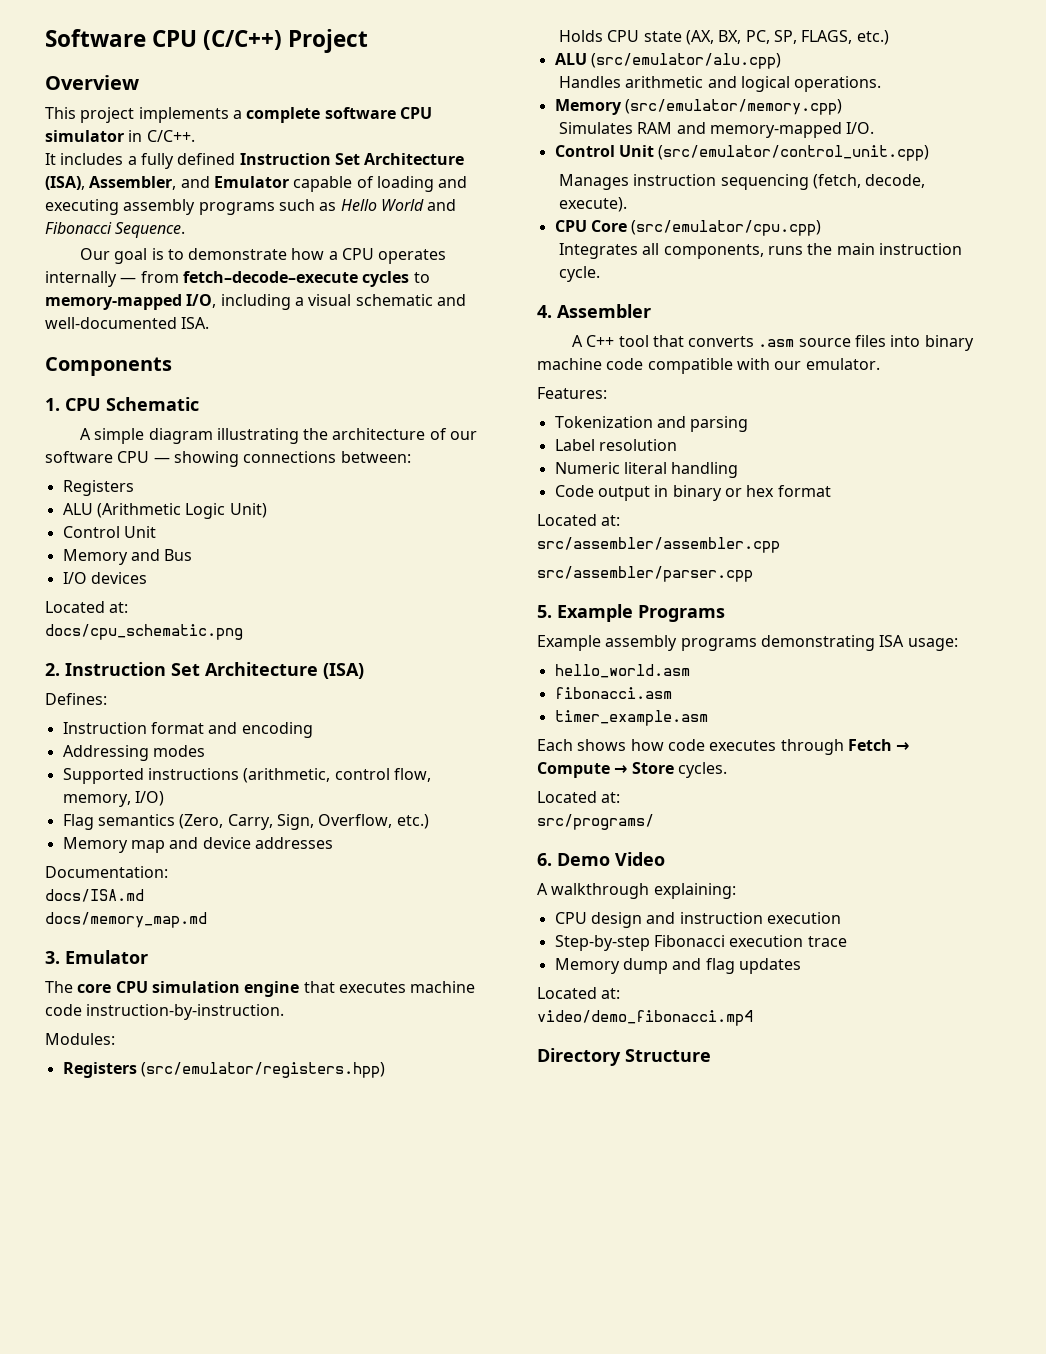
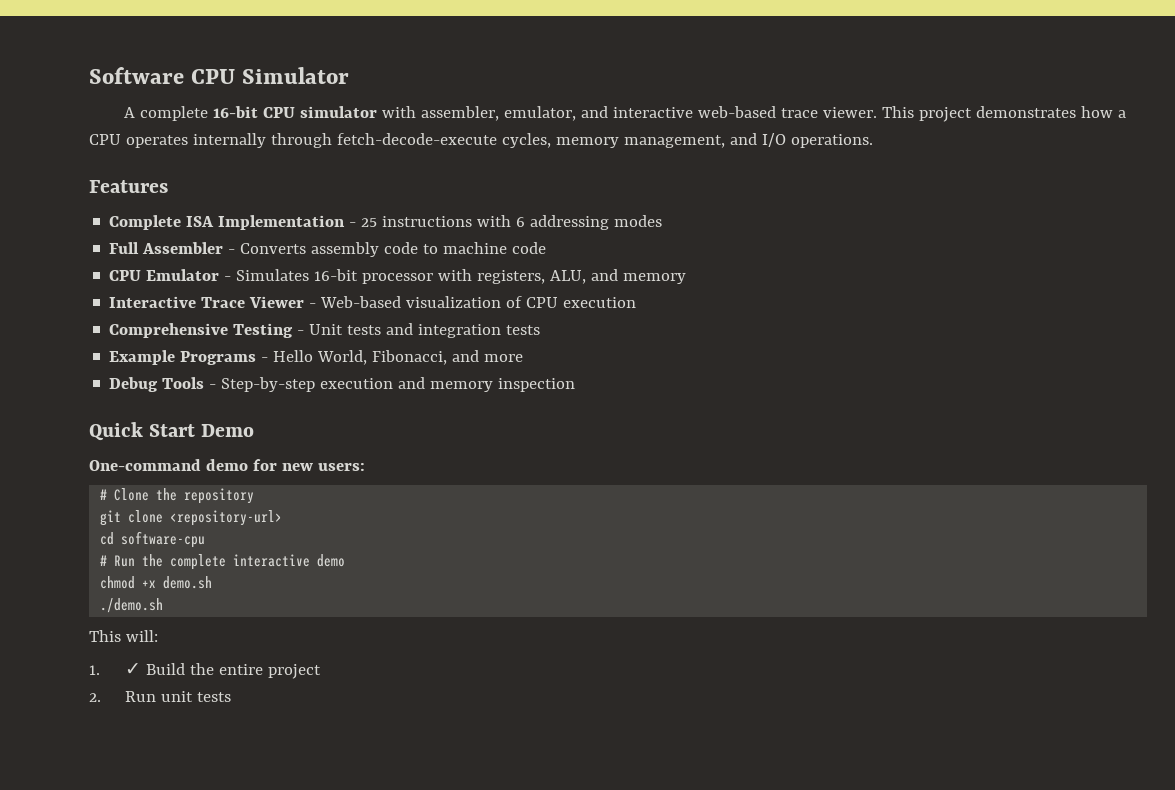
[203,29,369,53] [45,75,139,90] [45,107,432,123] [45,130,195,142] [45,153,465,169] [45,176,468,192] [45,199,457,215] [45,222,186,238] [79,248,288,264] (C/C++) Project // Overview // This project implements a complete software CPU simulator in C/C++. // It includes a fully defined Instruction Set Architecture (ISA), Assembler, and Emulator capable of loading and executing assembly programs such as Hello World and Fibonacci Sequence. // Our goal is to demonstrate -> [242,67,350,84] [124,106,1077,122] Simulator // A complete 16-bit CPU simulator with assembler, emulator, and interactive web-based trace viewer. This project demonstrates
[120,271,430,287] [45,294,466,310] [45,317,210,329] [45,357,172,376] [45,397,199,411] [79,428,478,444] [45,451,411,467] [62,480,134,496] [62,503,267,519] [62,526,156,538] [62,549,193,565] [62,572,147,584] [45,601,129,613] [45,624,243,640] [45,662,364,679] [45,693,107,705] [62,722,313,738] [62,745,205,761] [62,768,431,784] [62,791,164,807] [62,814,429,830] [62,837,333,853] [45,866,168,878] [45,889,144,902] [45,912,207,928] [45,950,148,964] [45,981,476,997] [45,1004,285,1020] [45,1033,115,1045] [62,1062,385,1078] [559,30,889,45] [554,53,781,69] [559,76,882,92] [554,99,842,115] [559,122,875,138] [554,145,930,161] [559,174,926,190] [559,197,628,212] [554,220,822,236] [559,243,962,259] [559,266,601,282] [537,304,651,318] [571,335,974,351] [537,358,880,374] [537,387,607,399] [554,416,749,432] [554,439,677,451] [554,462,739,478] [554,485,831,501] [537,514,621,526] [537,537,780,553] [537,566,753,582] [537,604,725,622] [537,635,958,651] [554,664,690,678] [554,687,672,699] [554,710,708,726] [537,739,910,755] [537,762,727,778] [537,791,621,803] [537,814,654,830] [537,852,665,866] [537,883,736,899] [554,912,841,928] [554,935,847,951] [554,958,801,974] [537,987,621,999] [537,1010,753,1026] [537,1048,711,1066] — from fetch–decode–execute cycles to memory-mapped I/O, including a visual schematic and well-documented ISA. // Components // 1. CPU Schematic // A simple diagram illustrating the architecture of our software CPU — showing connections between: // Registers // ALU (Arithmetic Logic Unit) // Control Unit // Memory and Bus // I/O devices // Located at: // docs/cpu_schematic.png // 2. Instruction Set Architecture (ISA) // Defines: // Instruction format and encoding // Addressing modes // Supported instructions (arithmetic, control flow, memory, I/O) // Flag semantics (Zero, Carry, Sign, Overflow, etc.) // Memory map and device addresses // Documentation: // docs/ISA.md // docs/memory_map.md // 3. Emulator // The core CPU simulation engine that executes machine code instruction-by-instruction. // Modules: // Registers (src/emulator/registers.hpp) // Holds CPU state (AX, BX, PC, SP, FLAGS, etc.) // ALU (src/emulator/alu.cpp) // Handles arithmetic and logical operations. // Memory (src/emulator/memory.cpp) // Simulates RAM and memory-mapped I/O. // Control Unit (src/emulator/control_unit.cpp) // Manages instruction sequencing (fetch, decode, execute). // CPU Core (src/emulator/cpu.cpp) // Integrates all components, runs the main instruction cycle. // 4. Assembler // A C++ tool that converts .asm source files into binary machine code compatible with our emulator. // Features: // Tokenization and parsing // Label resolution // Numeric literal handling // Code output in binary or hex format // Located at: // src/assembler/assembler.cpp // src/assembler/parser.cpp // 5. Example Programs // Example assembly programs demonstrating ISA usage: // hello_world.asm // fibonacci.asm // timer_example.asm // Each shows how code executes through Fetch → Compute → Store cycles. // Located at: // src/programs/ // 6. Demo Video // A walkthrough explaining: // CPU design and instruction execution // Step-by-step Fibonacci execution trace // Memory dump and flag updates // Located at: // video/demo_fibonacci.mp4 // Directory Structure -> [270,133,873,148] [89,180,168,193] [109,215,663,230] [109,242,547,257] [109,269,687,284] [109,296,637,308] [109,323,541,338] [109,350,524,365] [109,377,576,392] [89,422,255,441] [89,459,365,471] [100,488,255,504] [100,510,283,526] [100,531,206,548] [100,554,346,570] [100,576,213,589] [100,598,164,613] [89,630,158,642] [89,663,321,679] [89,691,231,702] through fetch-decode-execute cycles, memory management, and I/O operations. // Features // Complete ISA Implementation - 25 instructions with 6 addressing modes // Full Assembler - Converts assembly code to machine code // CPU Emulator - Simulates 16-bit processor with registers, ALU, and memory // Interactive Trace Viewer - Web-based visualization of CPU execution // Comprehensive Testing - Unit tests and integration tests // Example Programs - Hello World, Fibonacci, and more // Debug Tools - Step-by-step execution and memory inspection // Quick Start Demo // One-command demo for new users: // # Clone the repository // git clone <repository-url> // cd software-cpu // # Run the complete interactive demo // chmod +x demo.sh // ./demo.sh // This will: // 1. ✓ Build the entire project // 2. Run unit tests

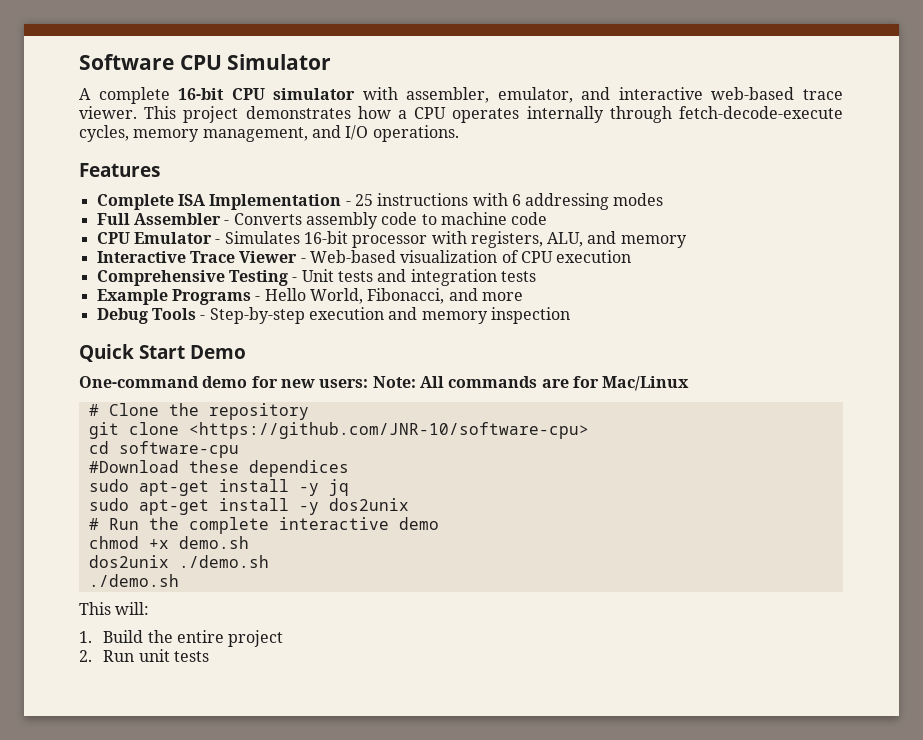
(365, 467) none -> [372,376,690,391] Note: All commands are for Mac/Linux
[170,510,283,526] <repository-url> -> [188,422,589,439] <https://github.com/JNR-10/software-cpu>
(206, 539) none -> [88,460,349,477] [88,479,349,496] [88,498,409,515] // #Download these dependices // sudo apt-get install -y jq // sudo apt-get install -y dos2unix
(213, 582) none -> [88,555,269,568] // dos2unix ./demo.sh
[125,663,142,675] ✓ -> (92, 637) none

